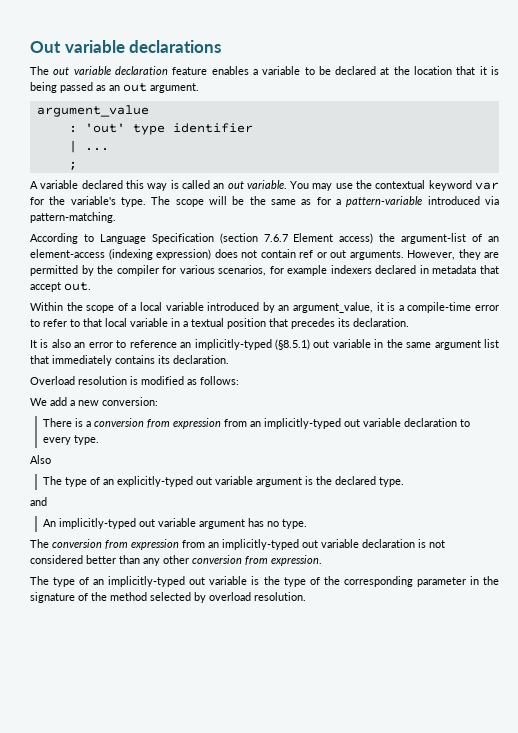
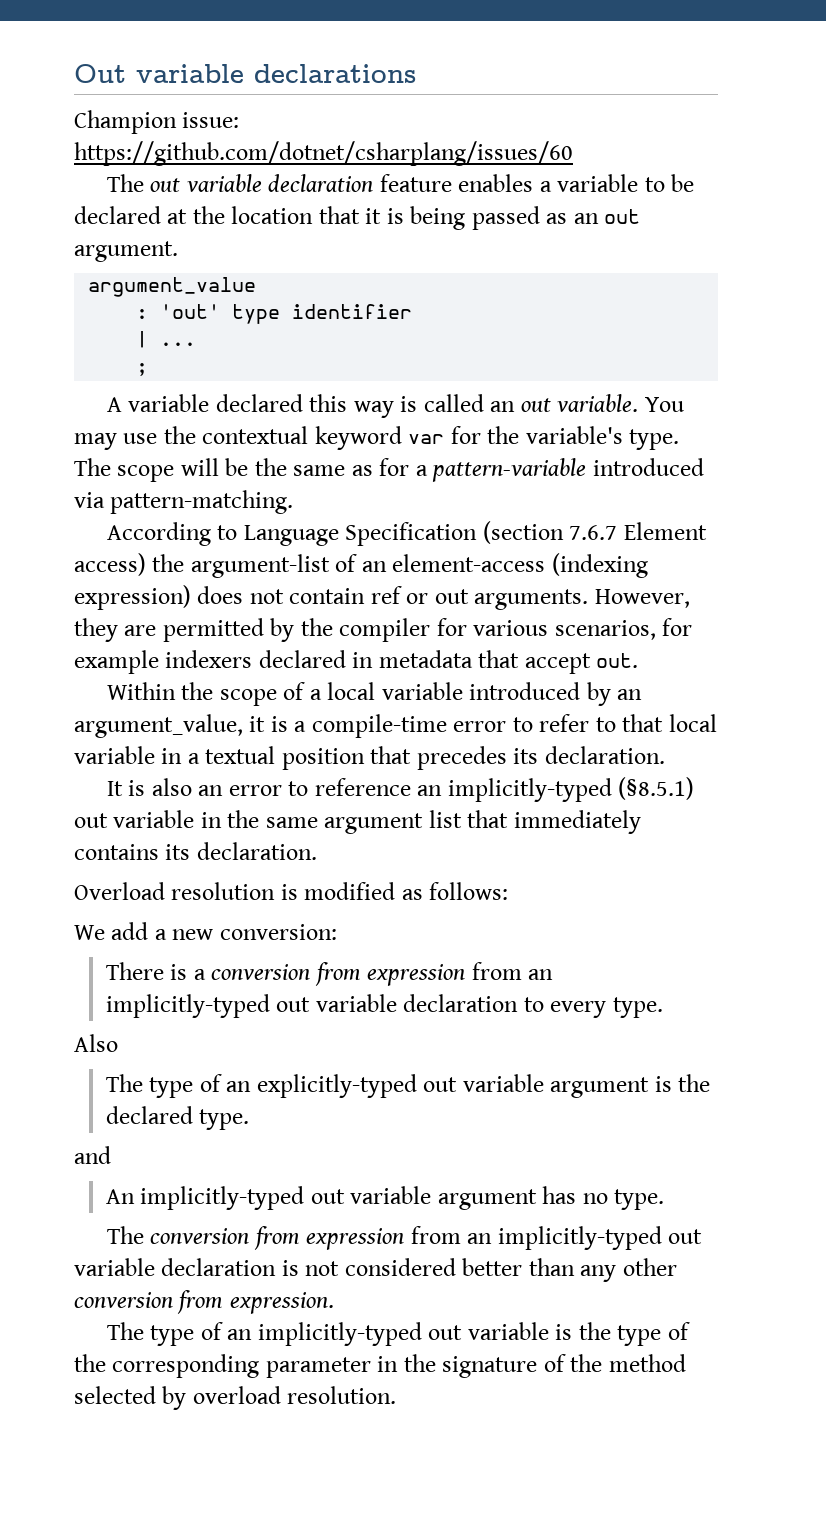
(222, 46) none -> [74,110,240,134] [74,141,573,166] // Champion issue: https://github.com/dotnet/csharplang/issues/60

